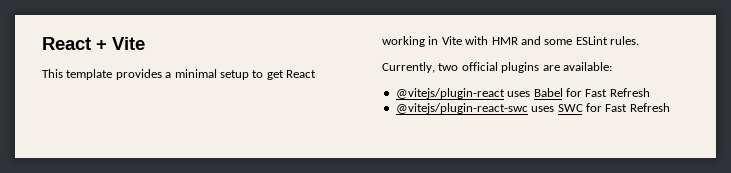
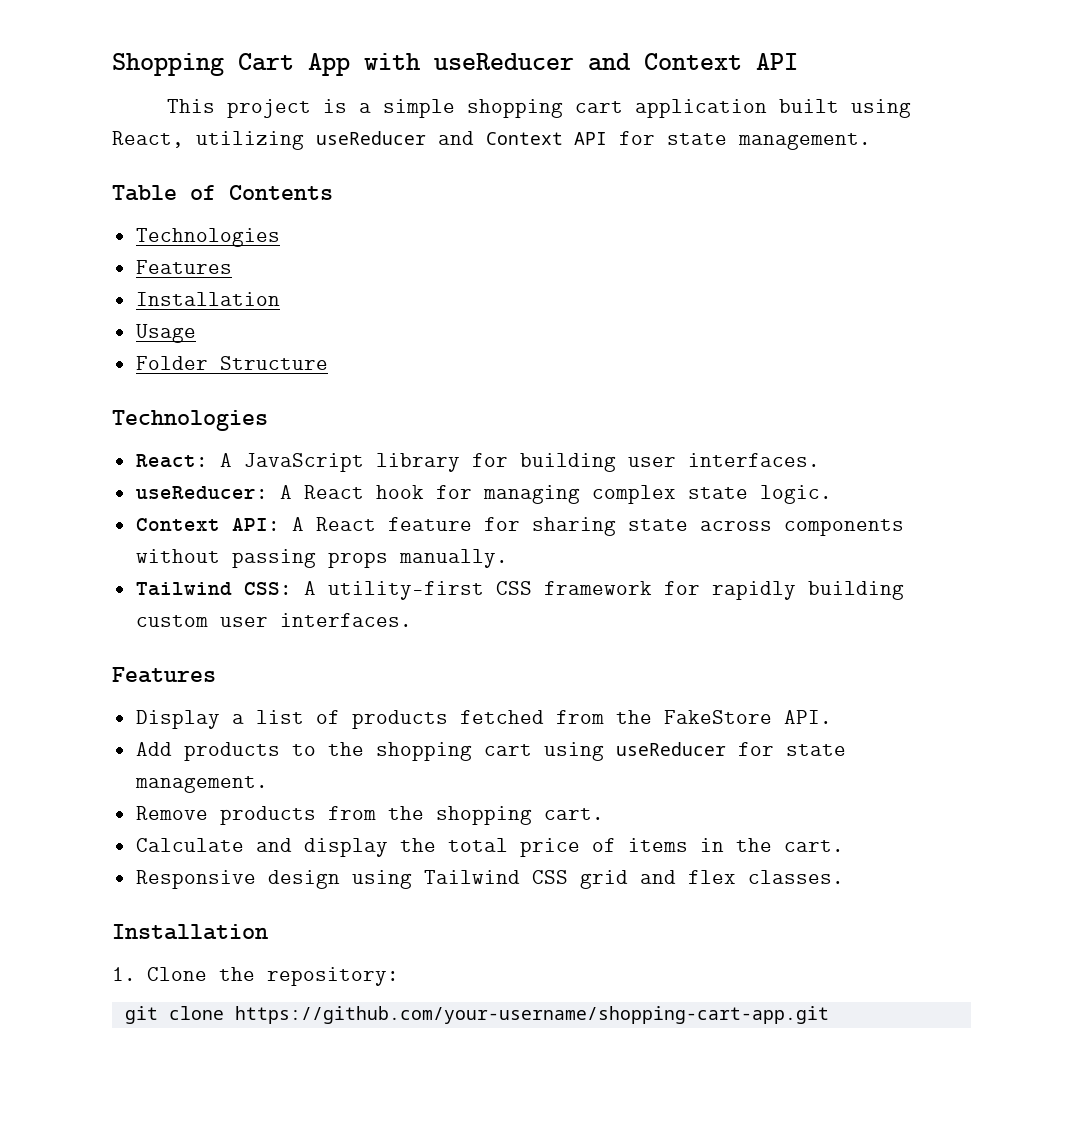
[42,37,145,50] [42,69,316,80] [382,36,639,47] [382,62,612,73] [395,88,650,99] [395,103,670,114] React + Vite // This template provides a minimal setup to get React working in Vite with HMR and some ESLint rules. // Currently, two official plugins are available: // @vitejs/plugin-react uses Babel for Fast Refresh // @vitejs/plugin-react-swc uses SWC for Fast Refresh -> [112,53,798,76] [167,99,912,118] [112,131,871,150] [112,185,333,201] [135,228,280,247] [135,260,232,274] [135,292,280,306] [135,324,196,343] [135,356,328,370] [112,410,268,431] [135,453,820,472] [135,485,832,504] [135,517,904,536] [135,549,508,568] [135,581,904,600] [135,613,412,627] [112,667,216,683] [135,710,832,729] [135,742,846,761] [134,776,268,793] [135,806,604,825] [135,838,844,857] [135,870,844,889] [112,924,268,940] [112,967,399,986] [124,1006,829,1024] Shopping Cart App with useReducer and Context API // This project is a simple shopping cart application built using React, utilizing useReducer and Context API for state management. // Table of Contents // Technologies // Features // Installation // Usage // Folder Structure // Technologies // React: A JavaScript library for building user interfaces. // useReducer: A React hook for managing complex state logic. // Context API: A React feature for sharing state across components without passing props manually. // Tailwind CSS: A utility-first CSS framework for rapidly building custom user interfaces. // Features // Display a list of products fetched from the FakeStore API. // Add products to the shopping cart using useReducer for state management. // Remove products from the shopping cart. // Calculate and display the total price of items in the cart. // Responsive design using Tailwind CSS grid and flex classes. // Installation // 1. Clone the repository: // git clone https://github.com/your-username/shopping-cart-app.git

